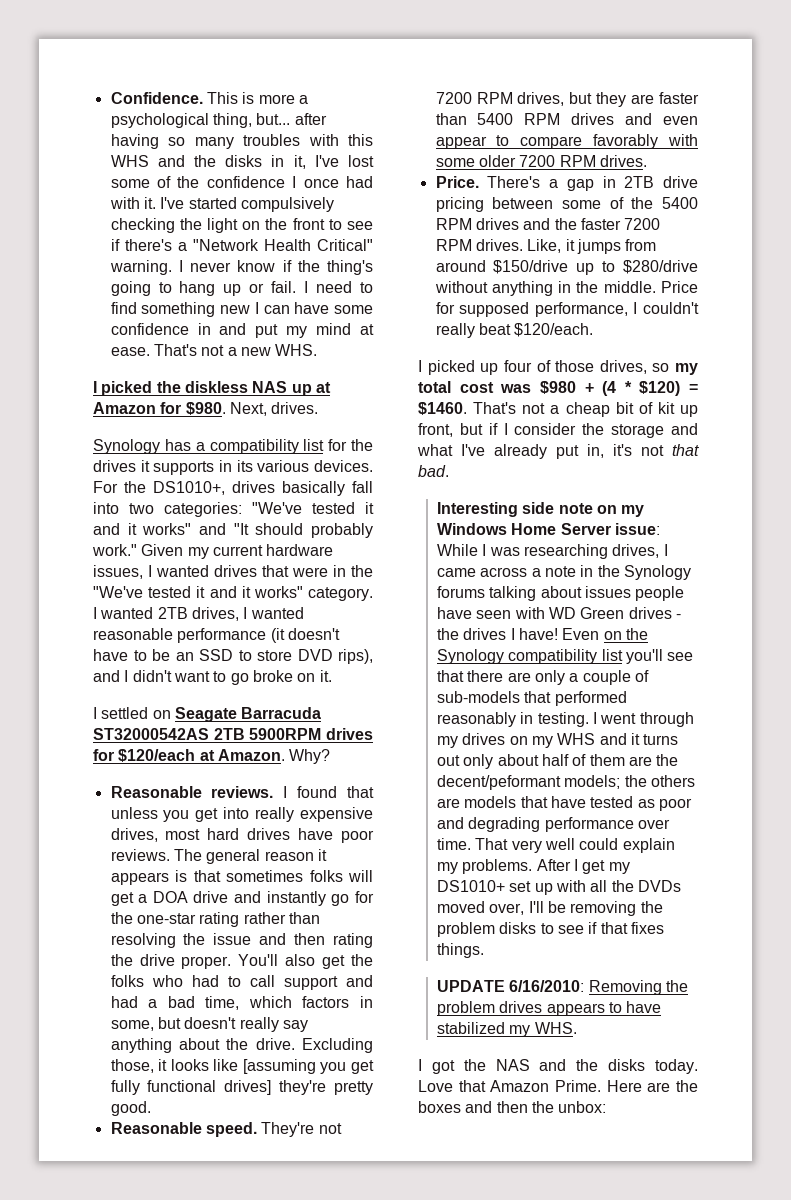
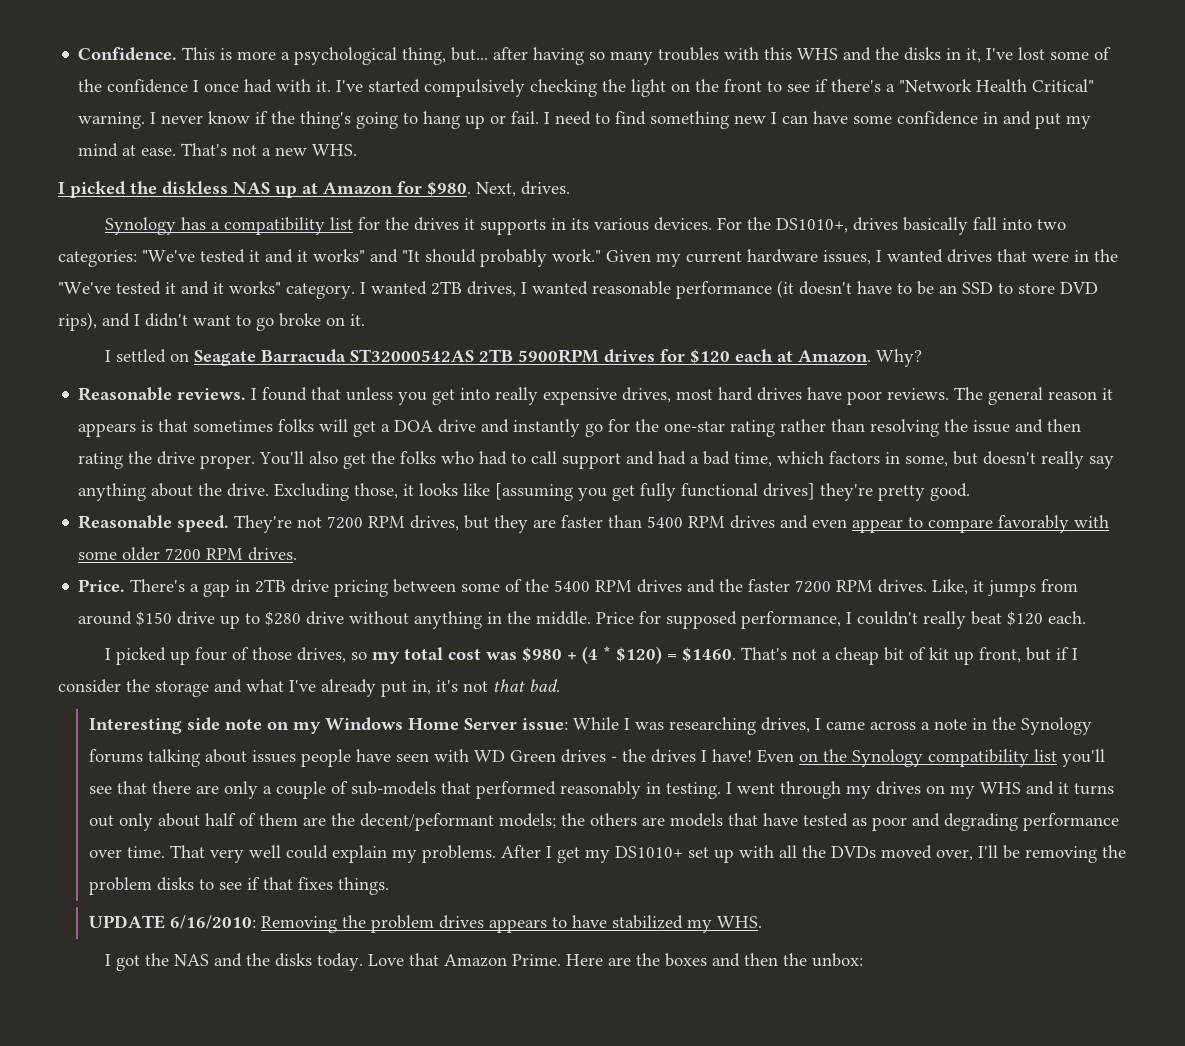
[118,749,196,762] $120/each -> [689,349,773,364] $120 each
[493,260,698,275] $150/drive up to $280/drive -> [136,611,345,629] $150 drive up to $280 drive
[514,323,594,337] $120/each. -> [1007,611,1087,626] $120 each.

